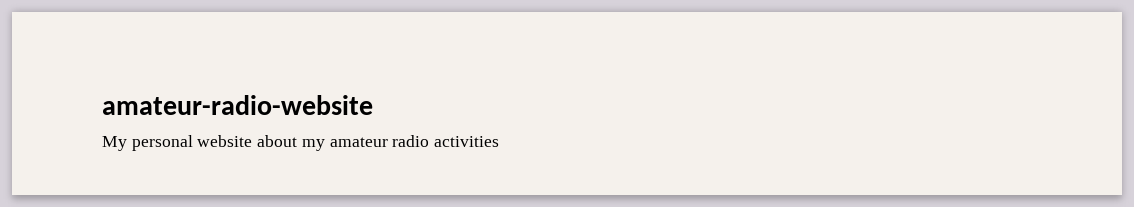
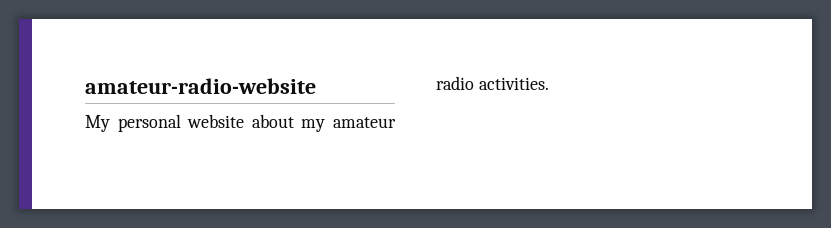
[434,136,500,147] activities -> [478,77,549,90] activities.

